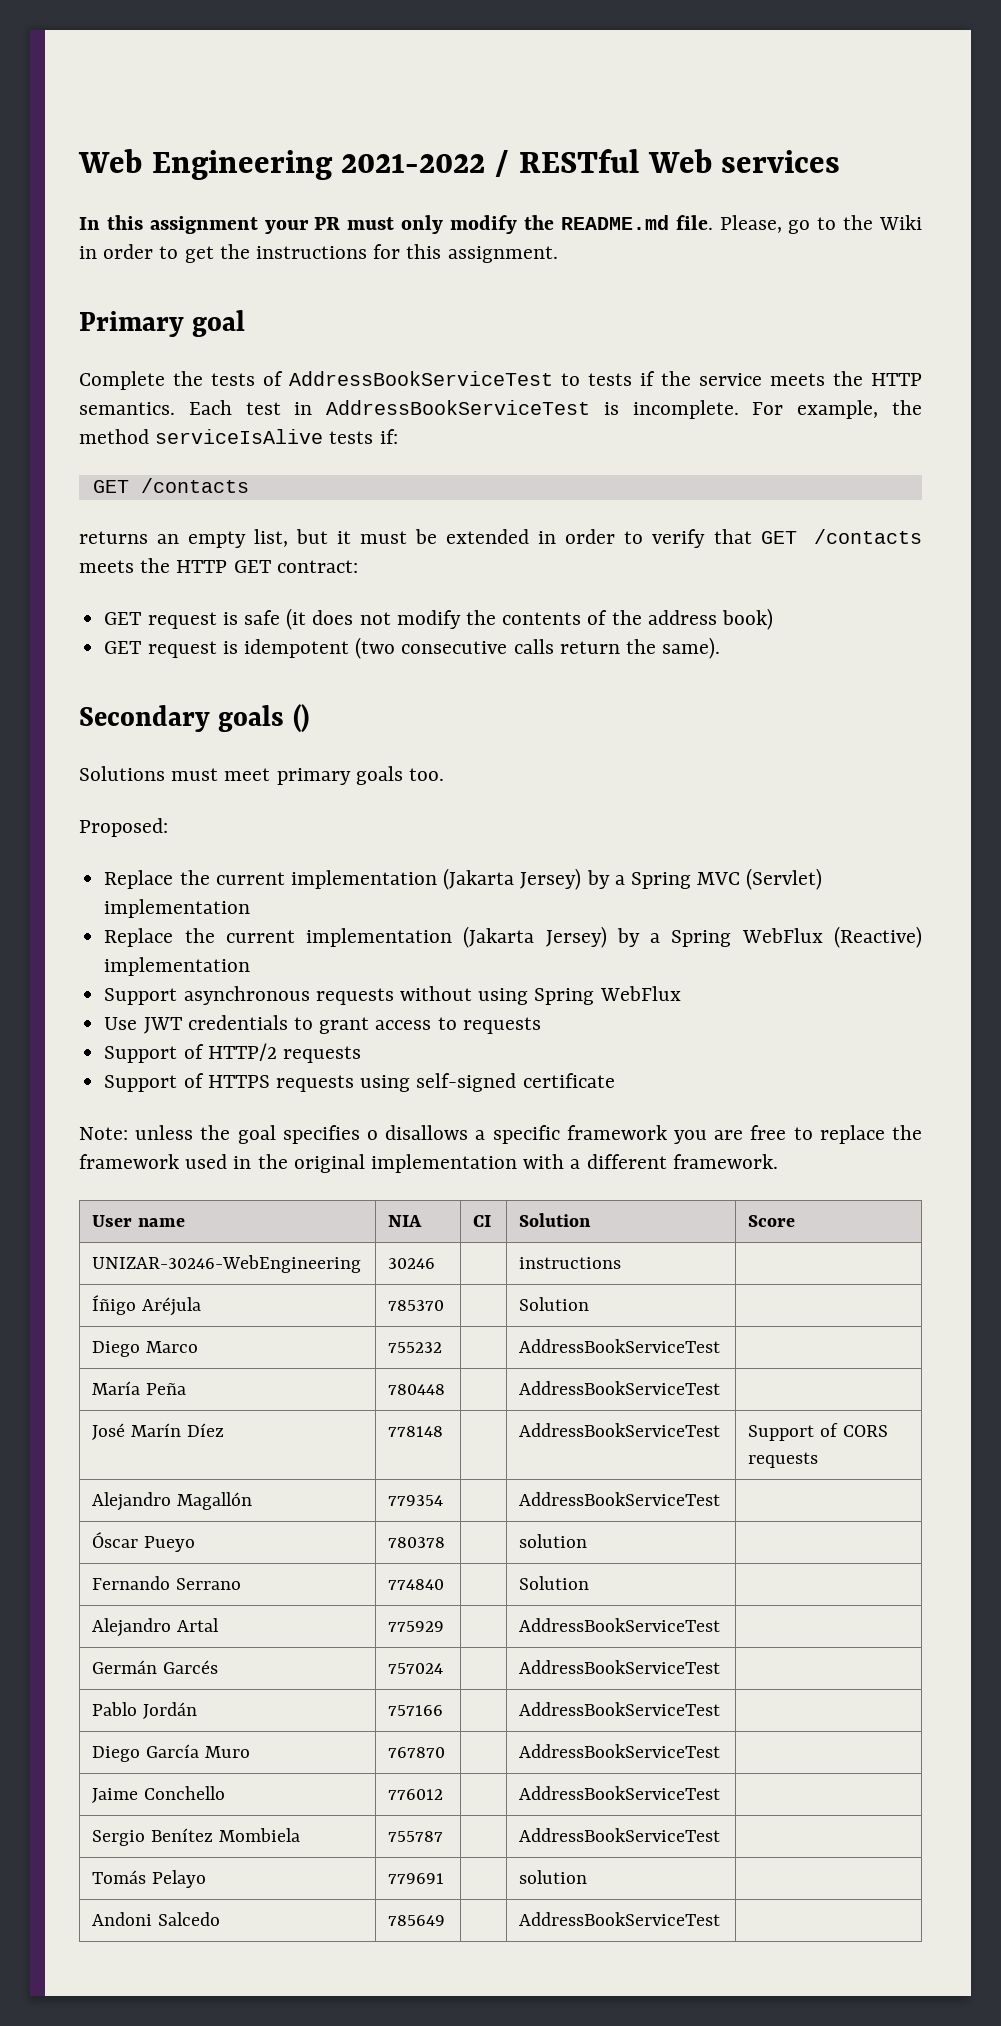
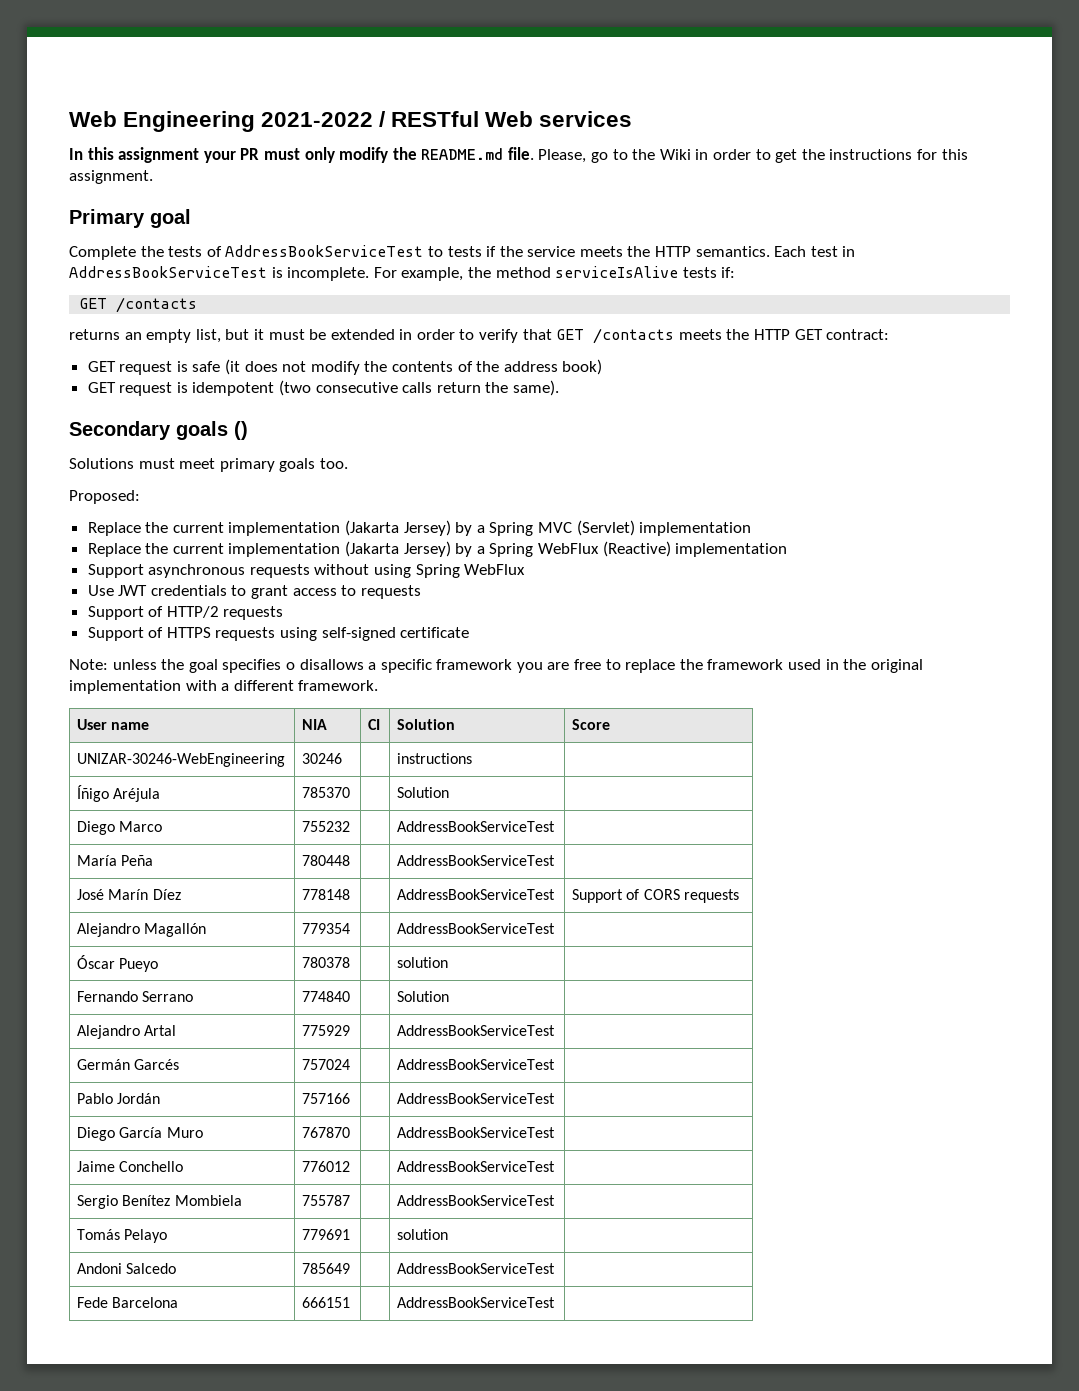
(721, 1919) none -> [77,1297,179,1308] [302,1297,351,1308] [397,1297,556,1308] // Fede Barcelona | 666151 | | AddressBookServiceTest |

